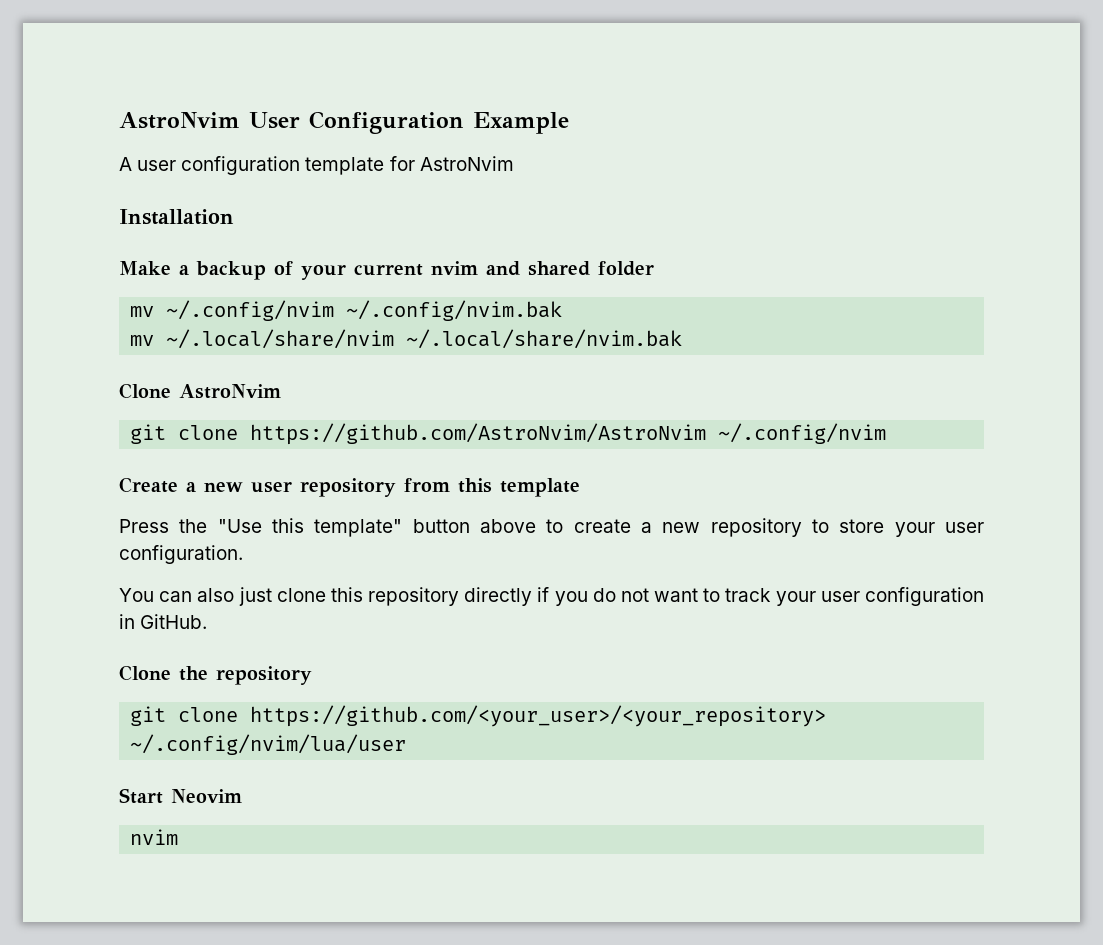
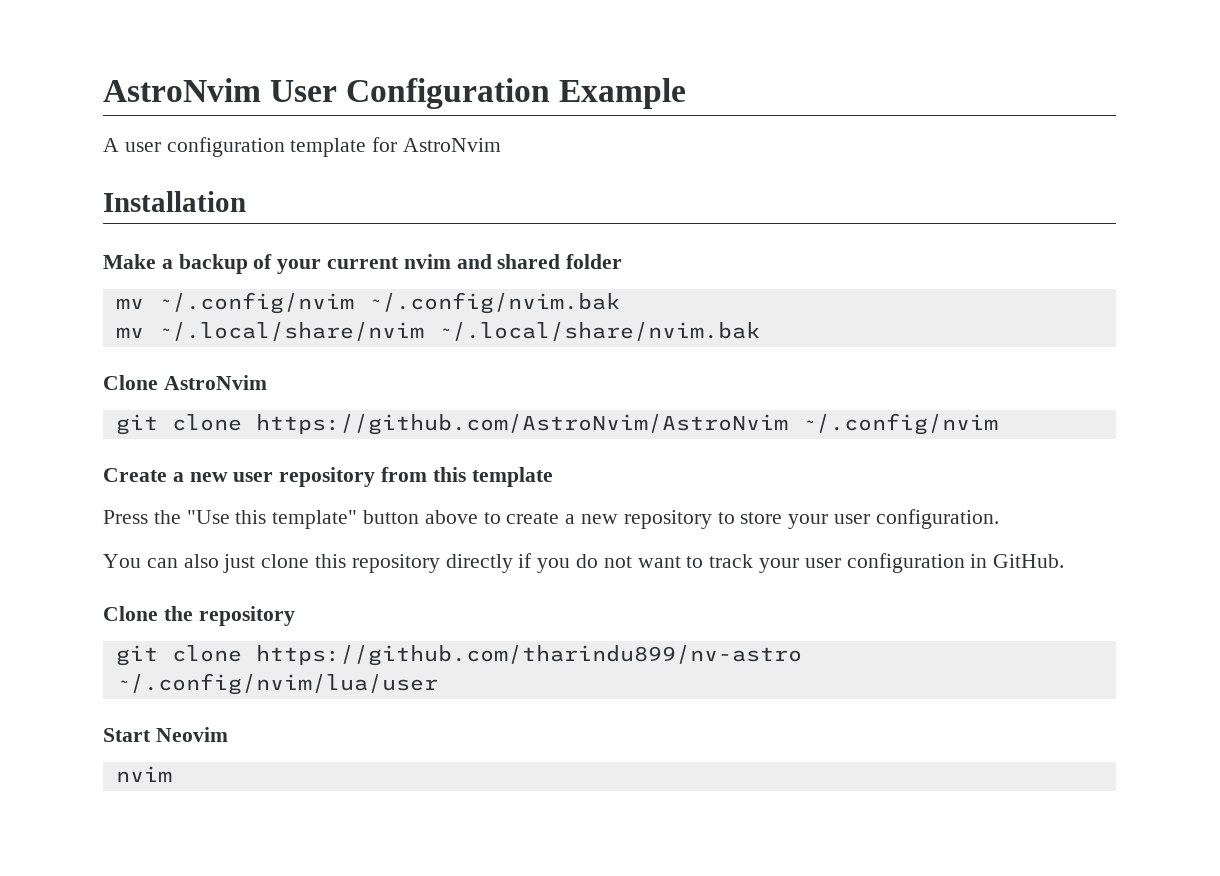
[250,705,827,727] https://github.com/<your_user>/<your_repository> -> [255,645,802,666] https://github.com/tharindu899/nv-astro

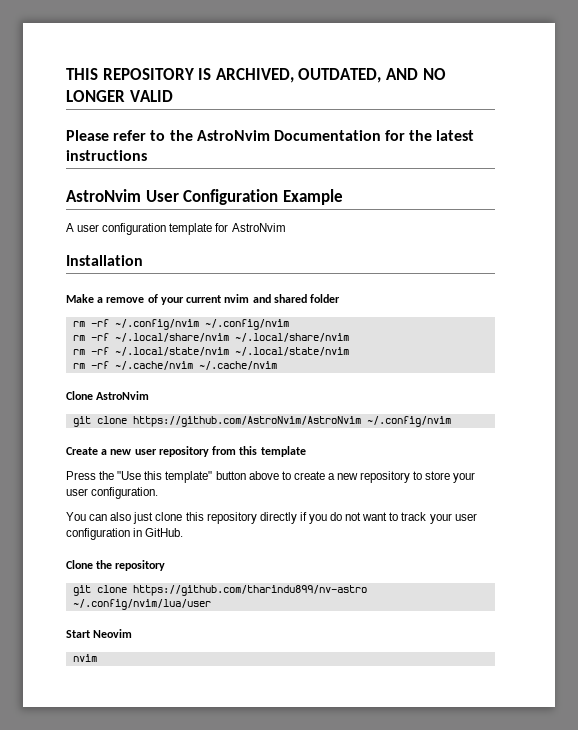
(103, 90) none -> [66,68,446,83] [66,90,173,102] [66,130,475,141] [66,150,147,161] THIS REPOSITORY IS ARCHIVED, OUTDATED, AND NO LONGER VALID // Please refer to the AstroNvim Documentation for the latest instructions //
[178,254,248,274] backup -> [106,297,145,303] remove
[115,292,620,314] [115,322,760,341] mv ~/.config/nvim ~/.config/nvim.bak // mv ~/.local/share/nvim ~/.local/share/nvim.bak -> [72,319,289,330] [72,333,349,342] [72,347,349,356] [72,361,277,370] rm -rf ~/.config/nvim ~/.config/nvim // rm -rf ~/.local/share/nvim ~/.local/share/nvim // rm -rf ~/.local/state/nvim ~/.local/state/nvim // rm -rf ~/.cache/nvim ~/.cache/nvim

